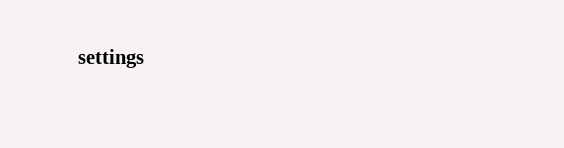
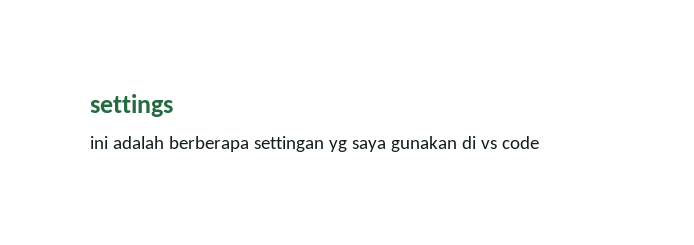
(144, 58) none -> [90,136,539,152] // ini adalah berberapa settingan yg saya gunakan di vs code

